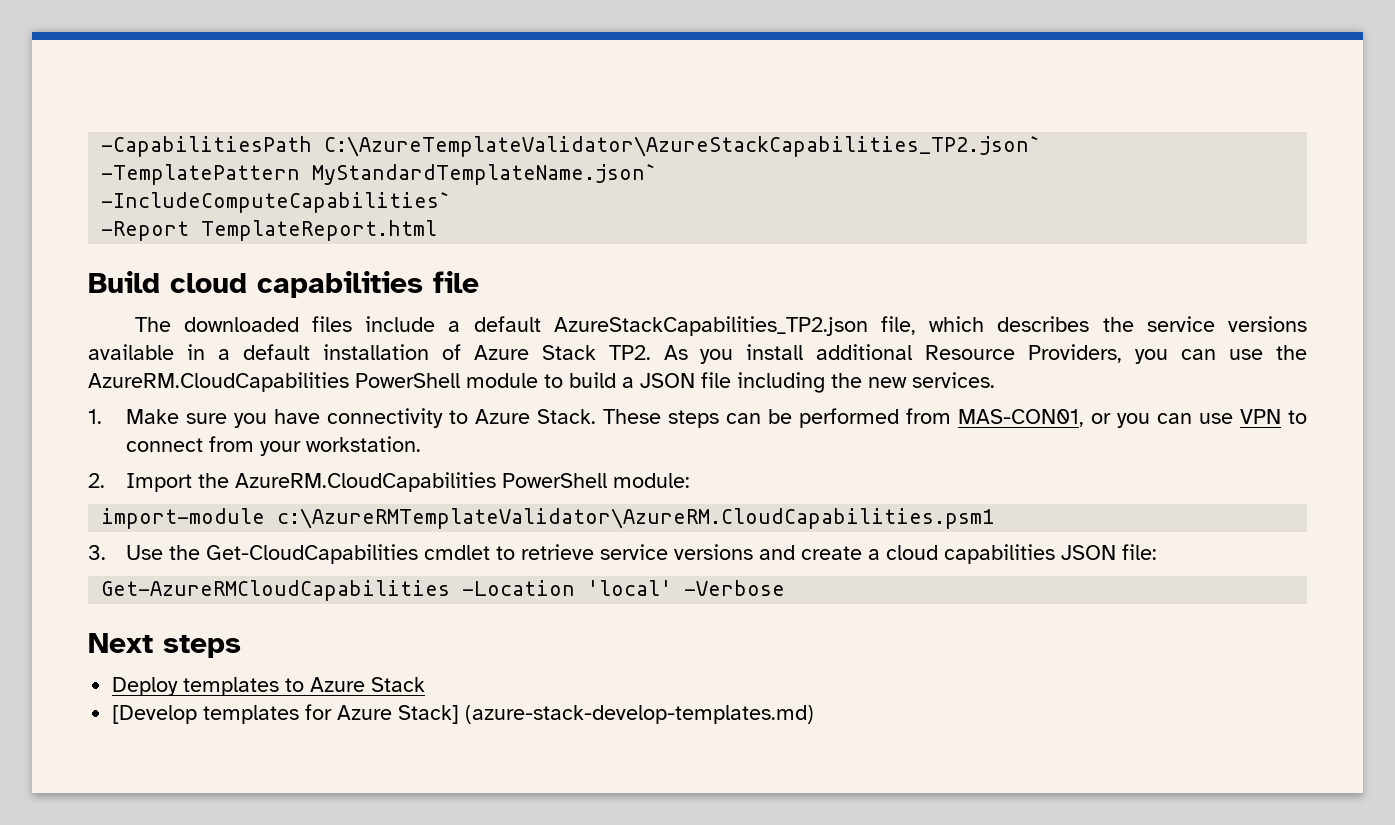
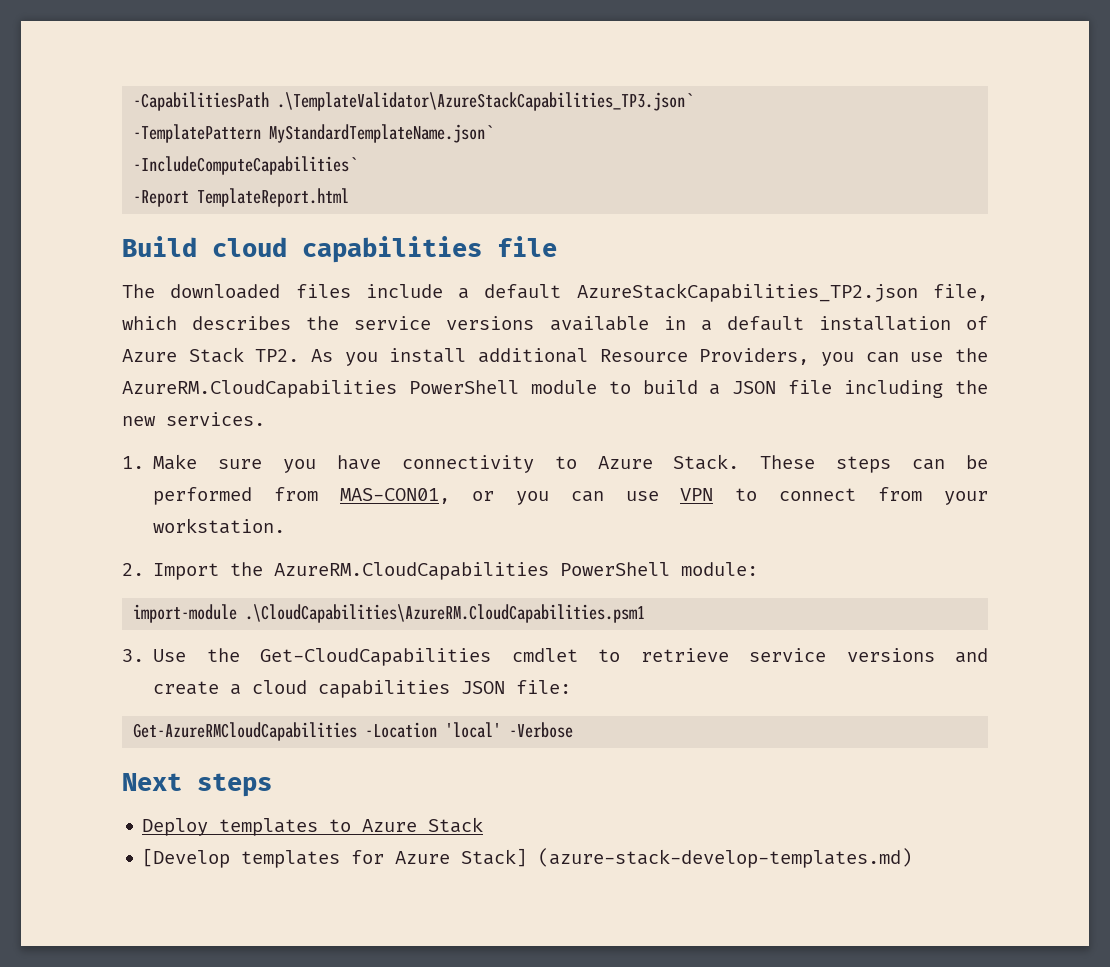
[324,136,1042,157] C:\AzureTemplateValidator\AzureStackCapabilities_TP2.json` -> [277,92,694,111] .\TemplateValidator\AzureStackCapabilities_TP3.json`
[277,508,995,529] c:\AzureRMTemplateValidator\AzureRM.CloudCapabilities.psm1 -> [245,604,646,623] .\CloudCapabilities\AzureRM.CloudCapabilities.psm1

